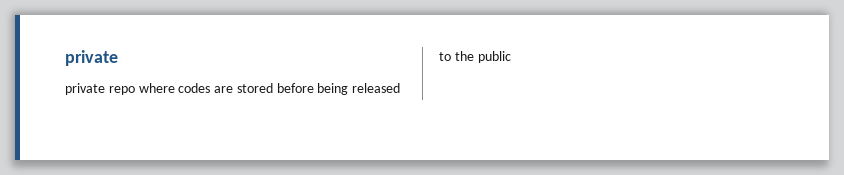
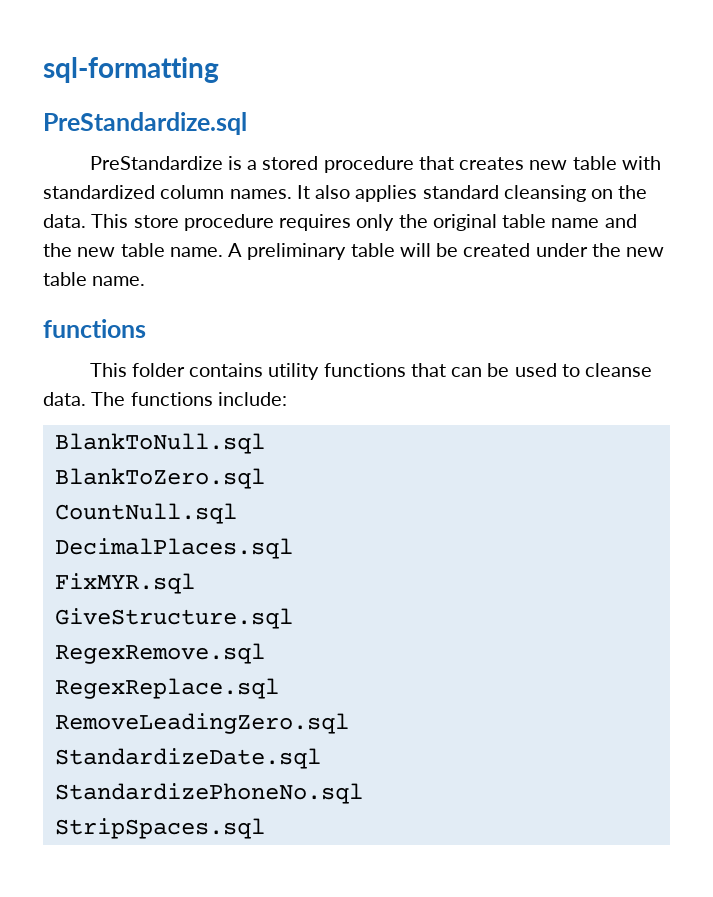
[65,50,118,66] [65,83,401,95] [439,51,511,63] private // private repo where codes are stored before being released to the public -> [43,57,219,83] [43,112,247,135] [89,156,662,173] [43,185,648,202] [43,214,637,231] [43,243,665,260] [43,272,146,286] [43,319,146,338] [89,363,653,380] [43,392,287,406] [54,433,265,454] [54,468,265,489] [54,503,237,524] [54,538,293,559] [54,573,195,594] [54,608,293,629] [54,643,265,664] [54,678,279,699] [54,713,349,734] [54,748,321,769] [54,783,363,804] [54,818,265,839] sql-formatting // PreStandardize.sql // PreStandardize is a stored procedure that creates new table with standardized column names. It also applies standard cleansing on the data. This store procedure requires only the original table name and the new table name. A preliminary table will be created under the new table name. // functions // This folder contains utility functions that can be used to cleanse data. The functions include: // BlankToNull.sql // BlankToZero.sql // CountNull.sql // DecimalPlaces.sql // FixMYR.sql // GiveStructure.sql // RegexRemove.sql // RegexReplace.sql // RemoveLeadingZero.sql // StandardizeDate.sql // StandardizePhoneNo.sql // StripSpaces.sql

